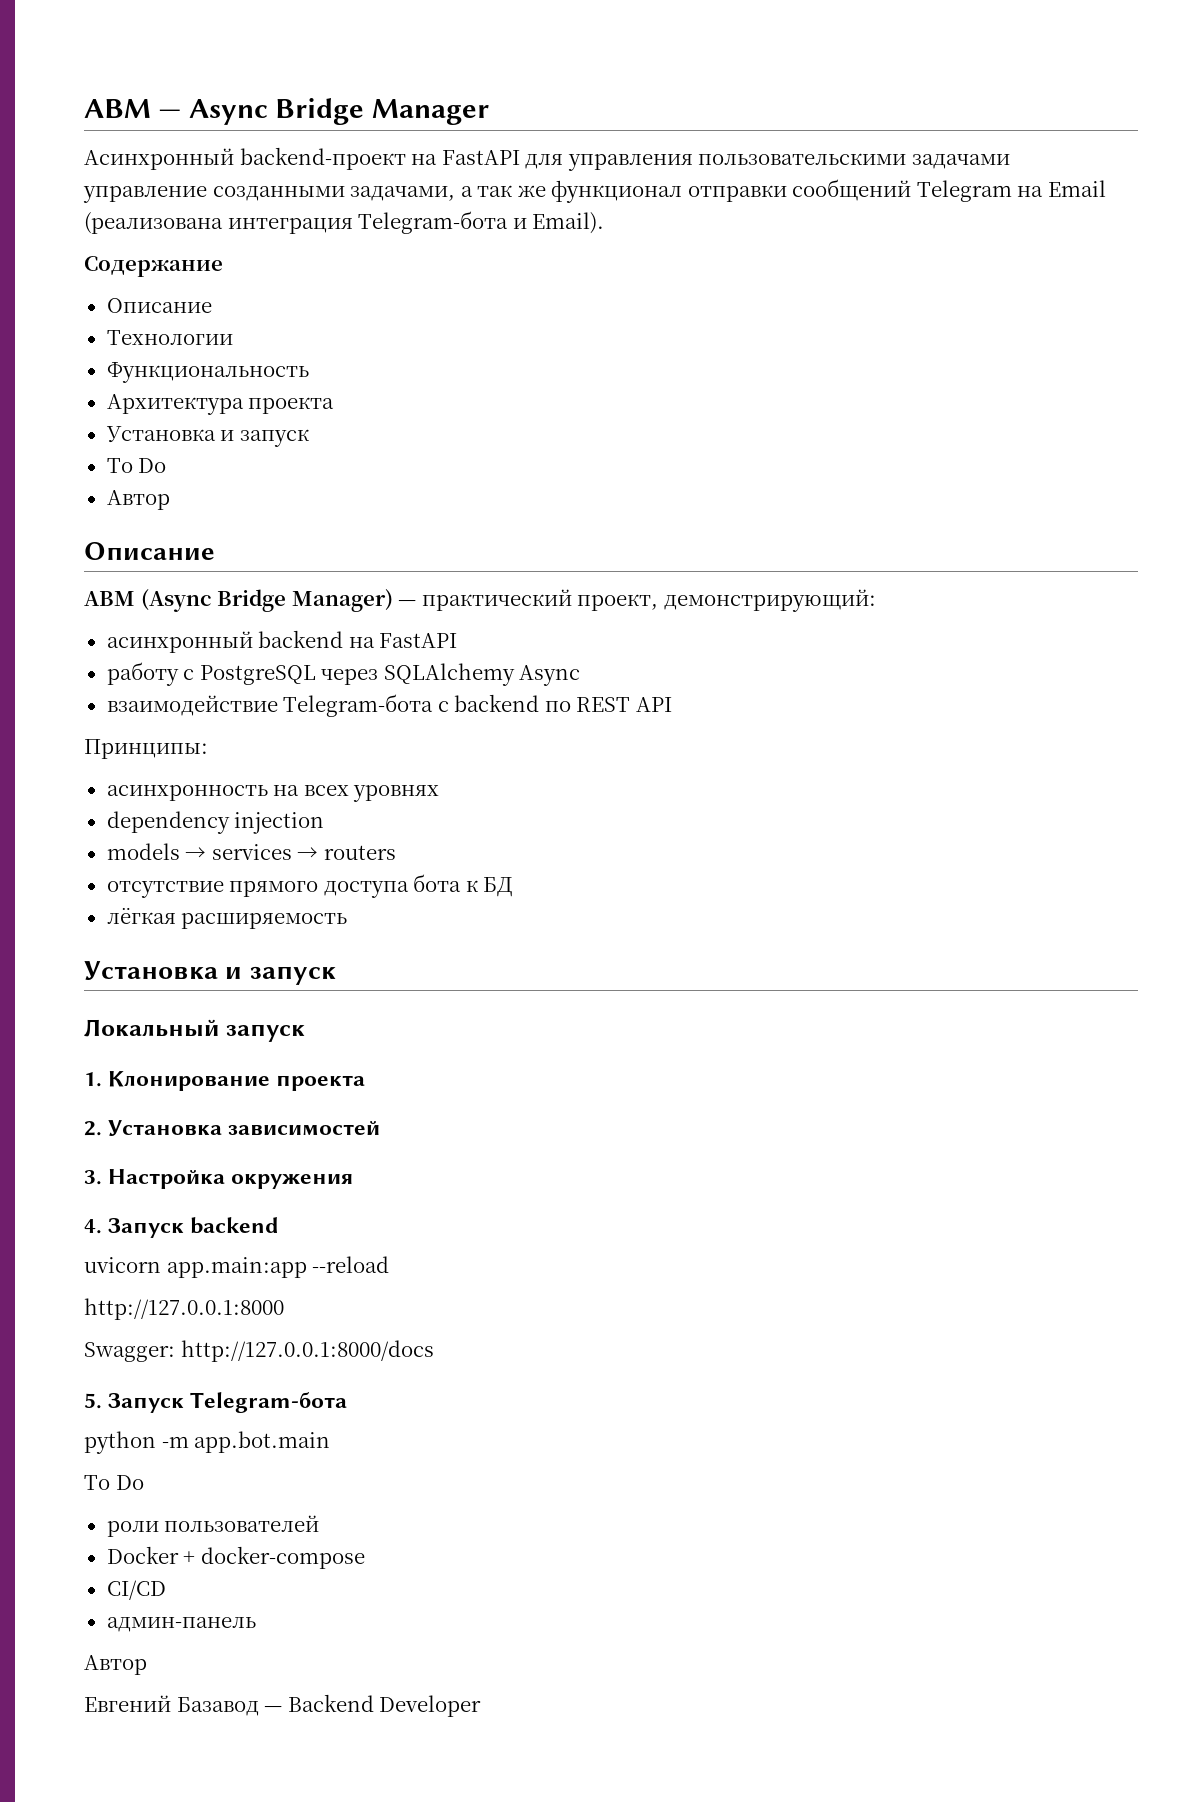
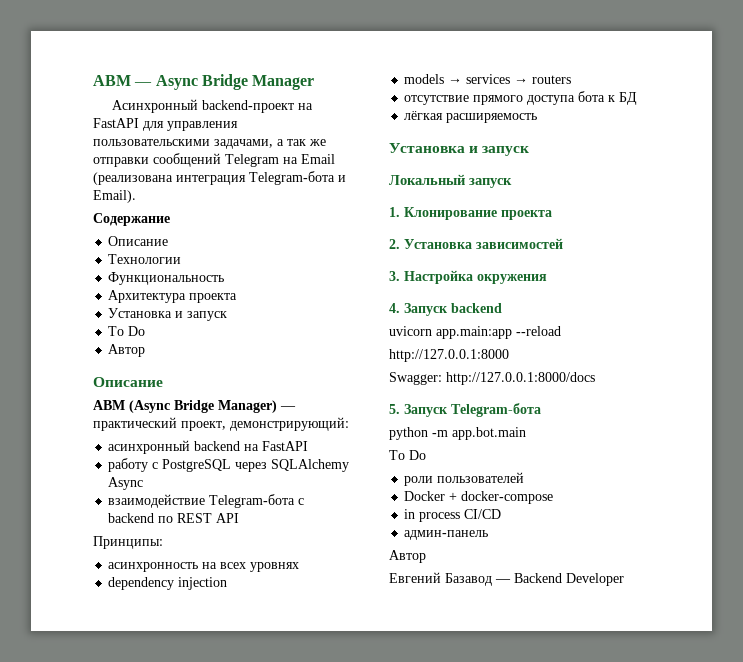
[911,154,1010,169] [83,186,345,203] задачами управление созданными -> (210, 142) none
[551,180,683,203] функционал -> (326, 142) none
(365, 1557) none -> [404,509,461,522] in process

